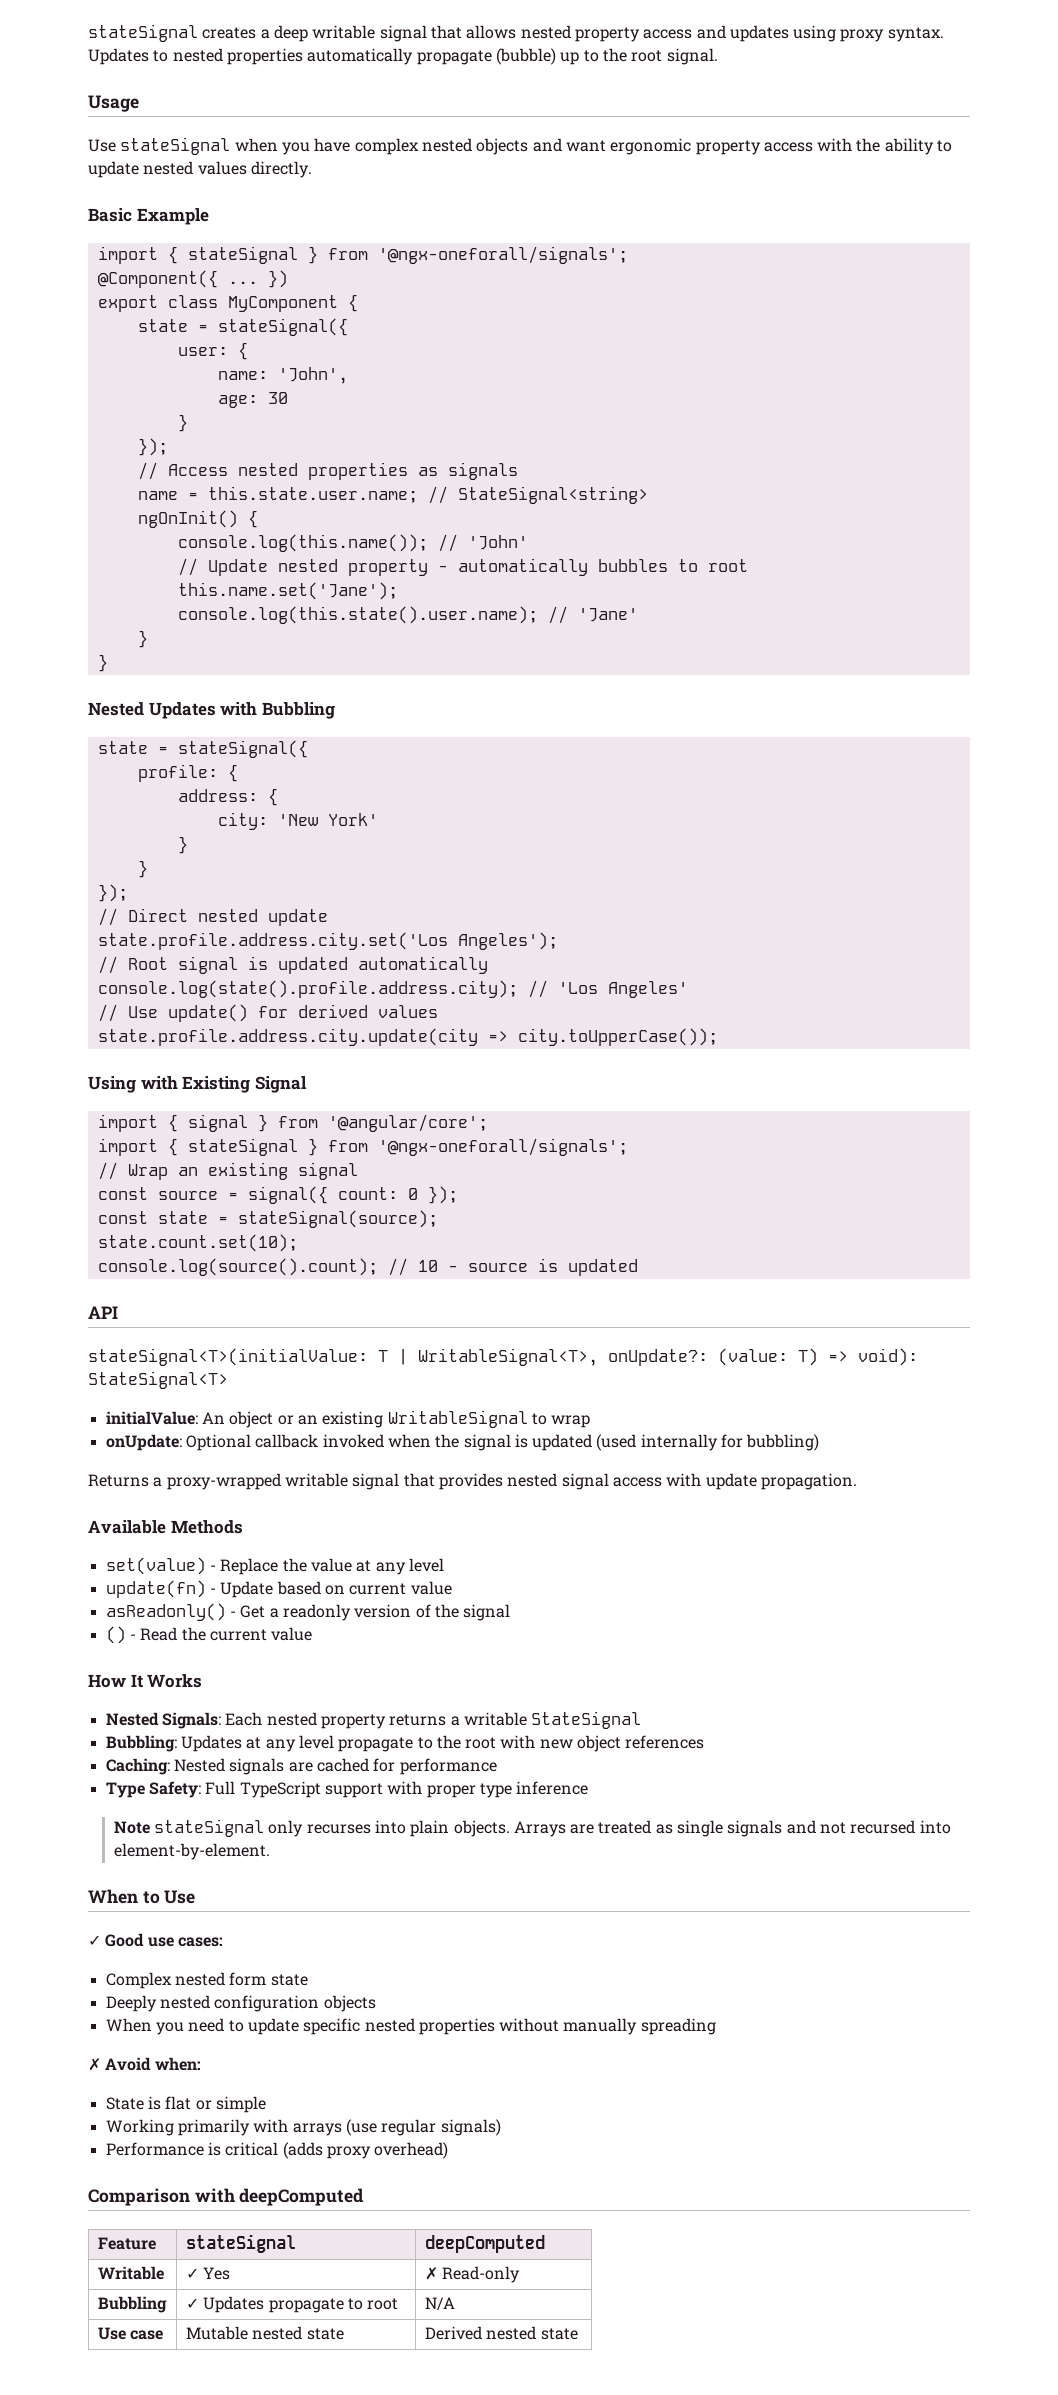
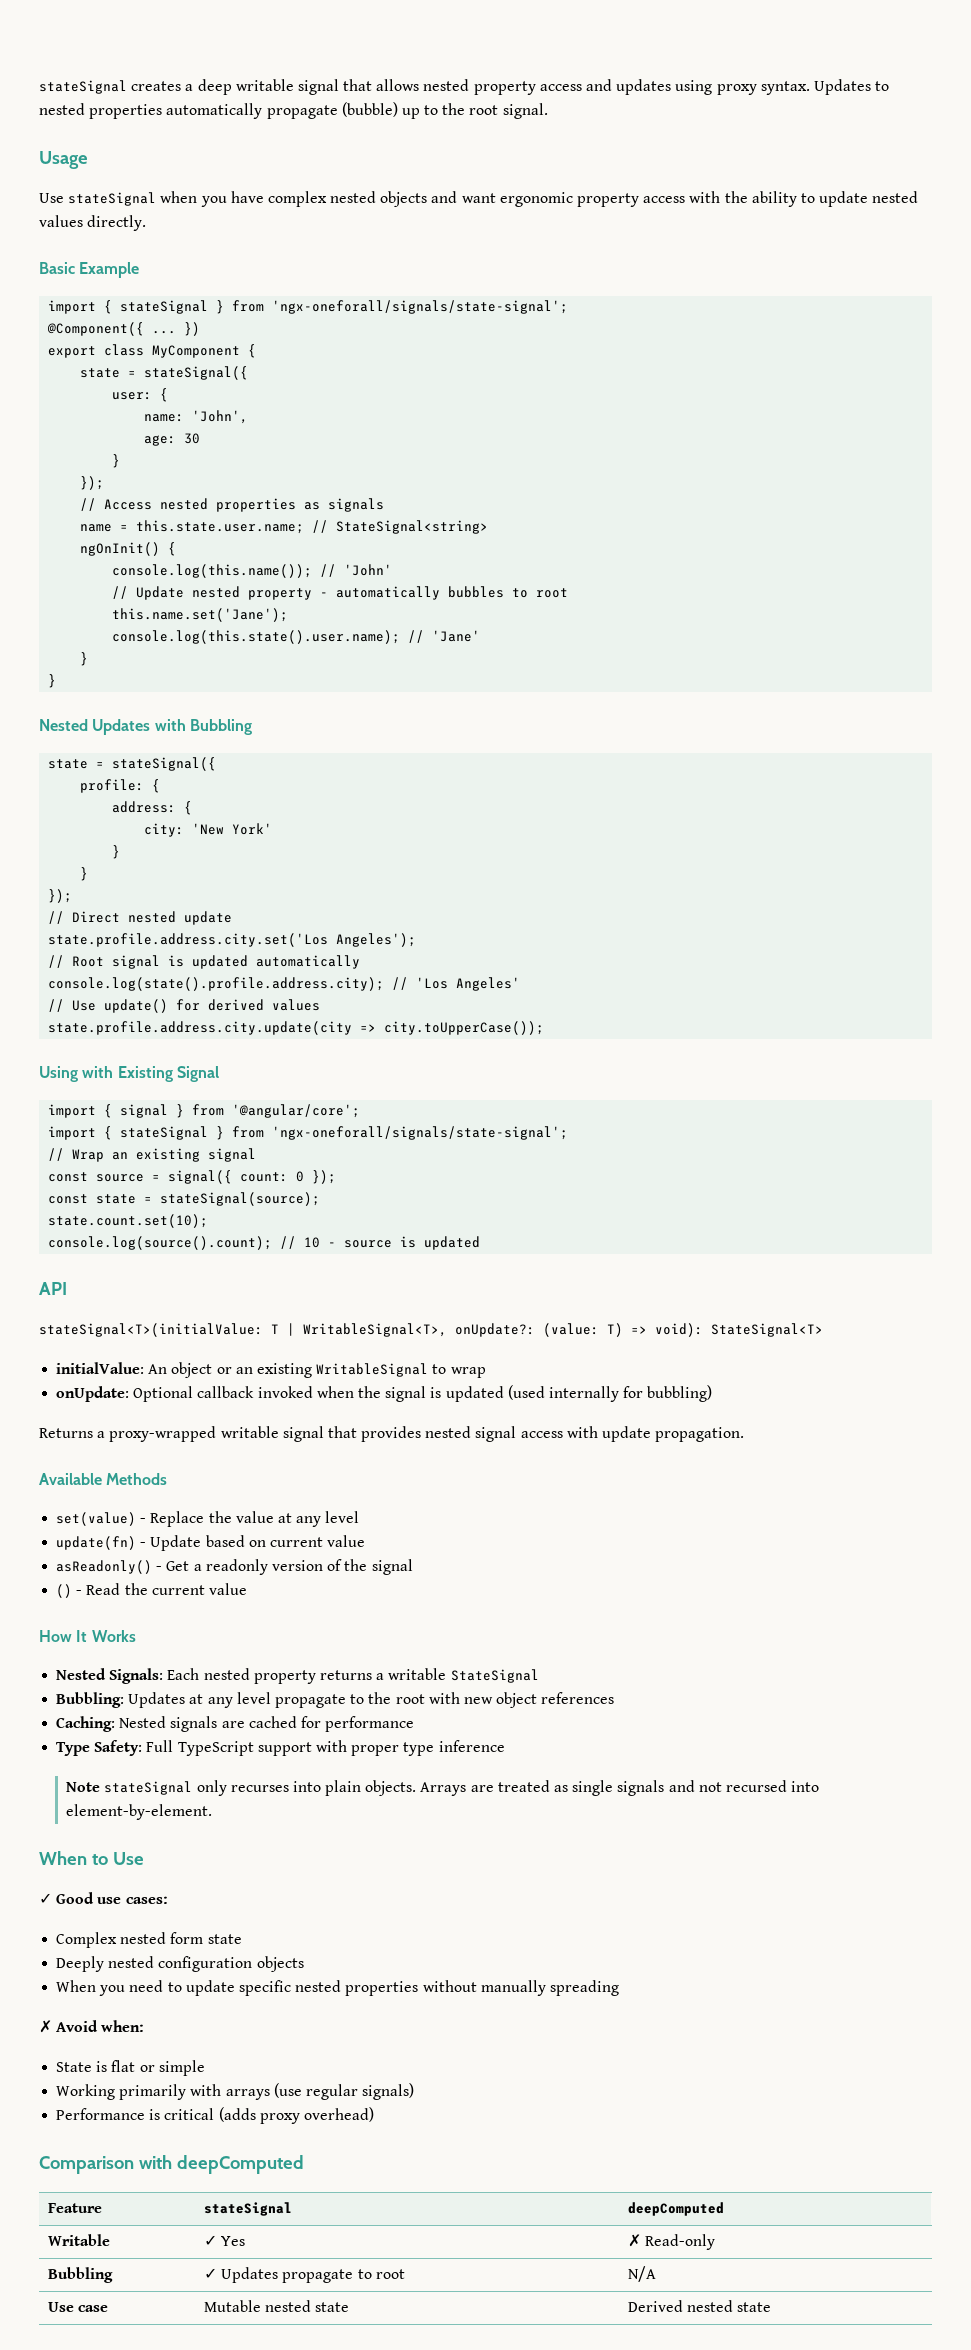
[377,246,628,264] '@ngx-oneforall/signals'; -> [272,300,569,314] 'ngx-oneforall/signals/state-signal';
[377,1138,628,1156] '@ngx-oneforall/signals'; -> [272,1126,569,1140] 'ngx-oneforall/signals/state-signal';

